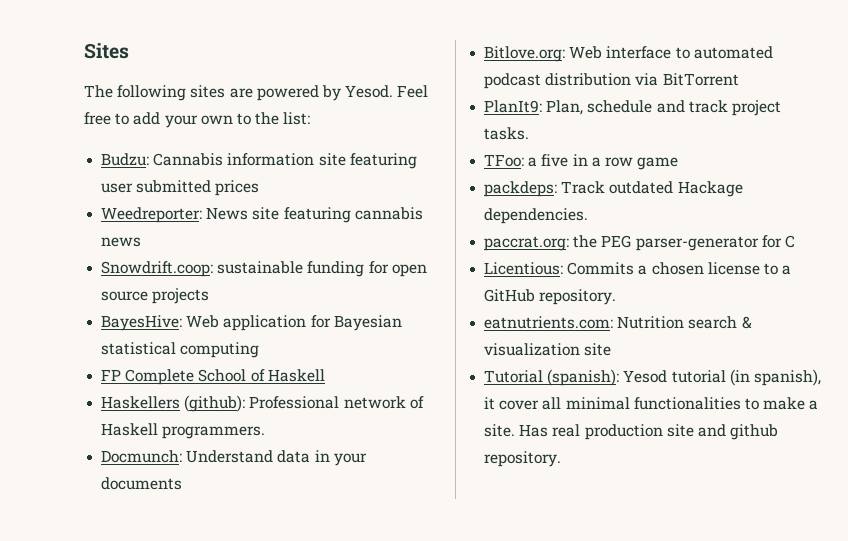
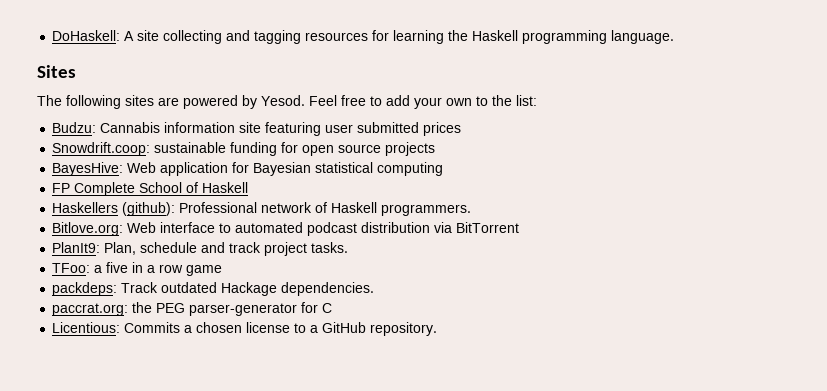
(84, 51) none -> [52,30,675,44] DoHaskell: A site collecting and tagging resources for learning the Haskell programming language. //
[101,207,423,223] [101,237,142,247] // Weedreporter: News site featuring cannabis news -> (462, 129) none
[101,450,367,466] [101,477,183,490] // Docmunch: Understand data in your documents -> (472, 210) none
[484,316,752,329] [484,343,612,356] [484,369,821,386] [484,397,819,410] [484,424,779,440] [484,451,562,467] // eatnutrients.com: Nutrition search & visualization site // Tutorial (spanish): Yesod tutorial (in spanish), it cover all minimal functionalities to make a site. Has real production site and github repository. -> (438, 329) none

